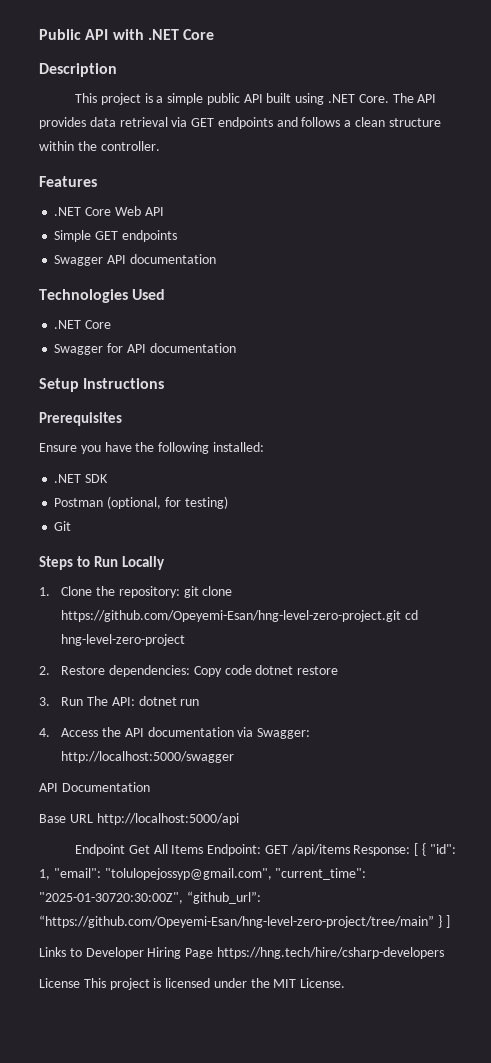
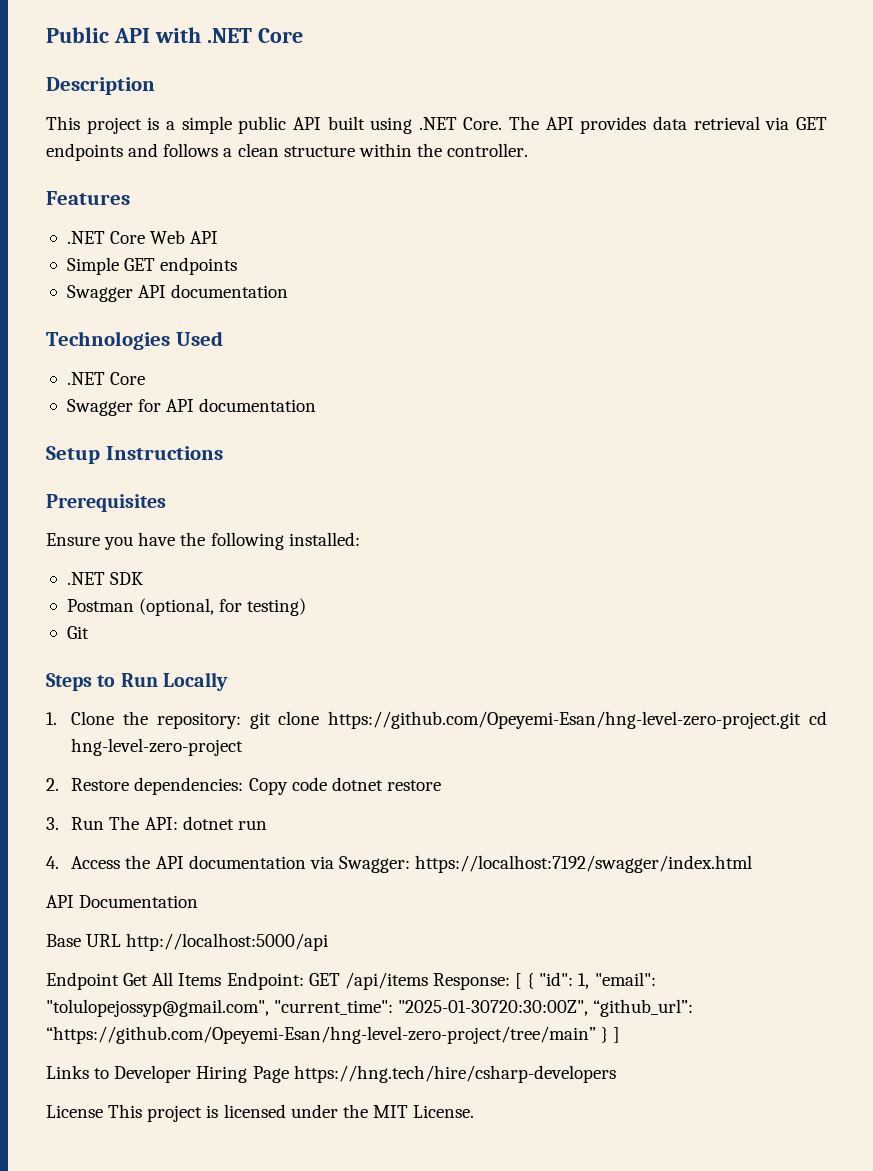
[61,751,235,763] http://localhost:5000/swagger -> [415,855,753,873] https://localhost:7192/swagger/index.html

